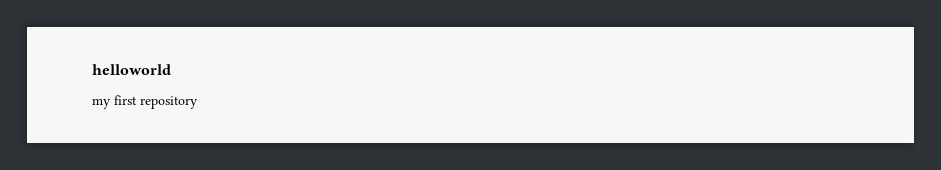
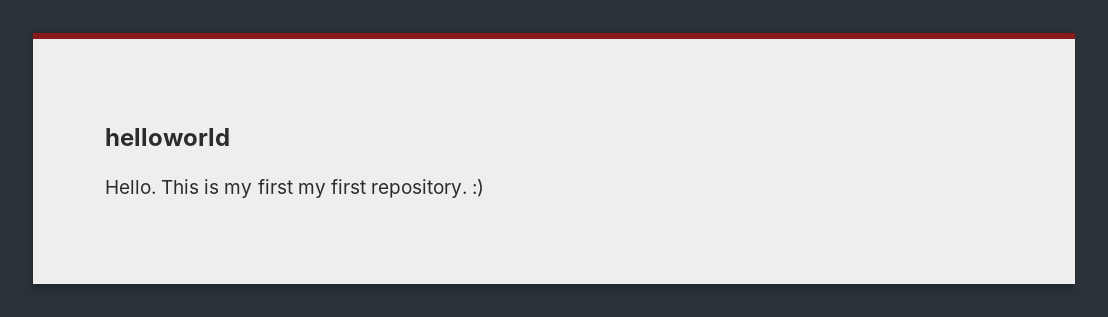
[92,95,198,109] my first repository -> [105,179,485,198] Hello. This is my first my first repository. :)

